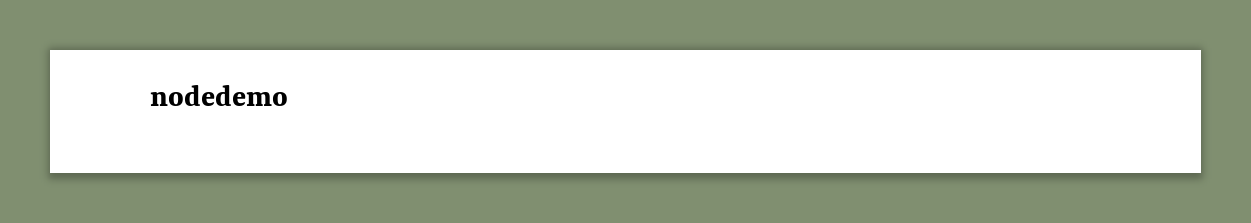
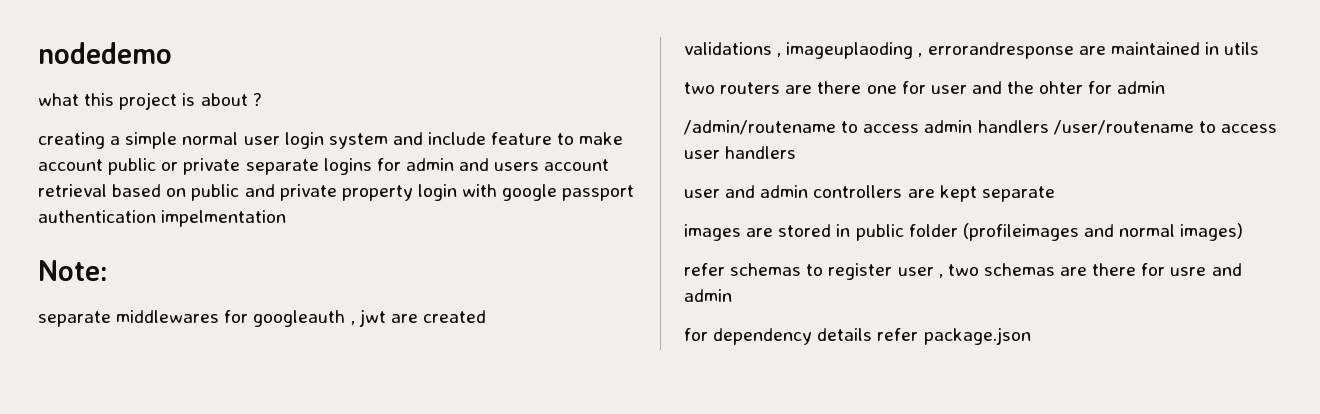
(288, 95) none -> [38,92,262,110] [38,132,624,149] [38,158,610,175] [38,184,635,201] [38,210,287,227] [38,260,108,281] [38,309,486,327] [684,42,1260,59] [684,81,1166,94] [683,120,1277,135] [684,146,797,159] [684,185,1055,202] [684,223,1244,241] [684,263,1242,280] [684,289,732,302] [684,327,1031,345] // what this project is about ? // creating a simple normal user login system and include feature to make account public or private separate logins for admin and users account retrieval based on public and private property login with google passport authentication impelmentation // Note: // separate middlewares for googleauth , jwt are created // validations , imageuplaoding , errorandresponse are maintained in utils // two routers are there one for user and the ohter for admin // /admin/routename to access admin handlers /user/routename to access user handlers // user and admin controllers are kept separate // images are stored in public folder (profileimages and normal images) // refer schemas to register user , two schemas are there for usre and admin // for dependency details refer package.json

